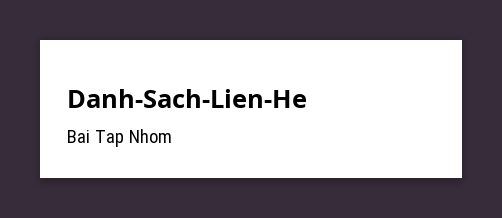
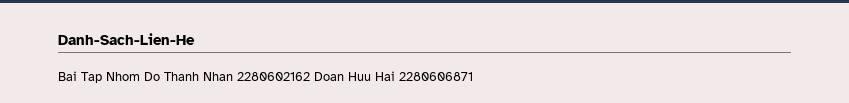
(172, 136) none -> [144,71,473,81] Do Thanh Nhan 2280602162 Doan Huu Hai 2280606871

